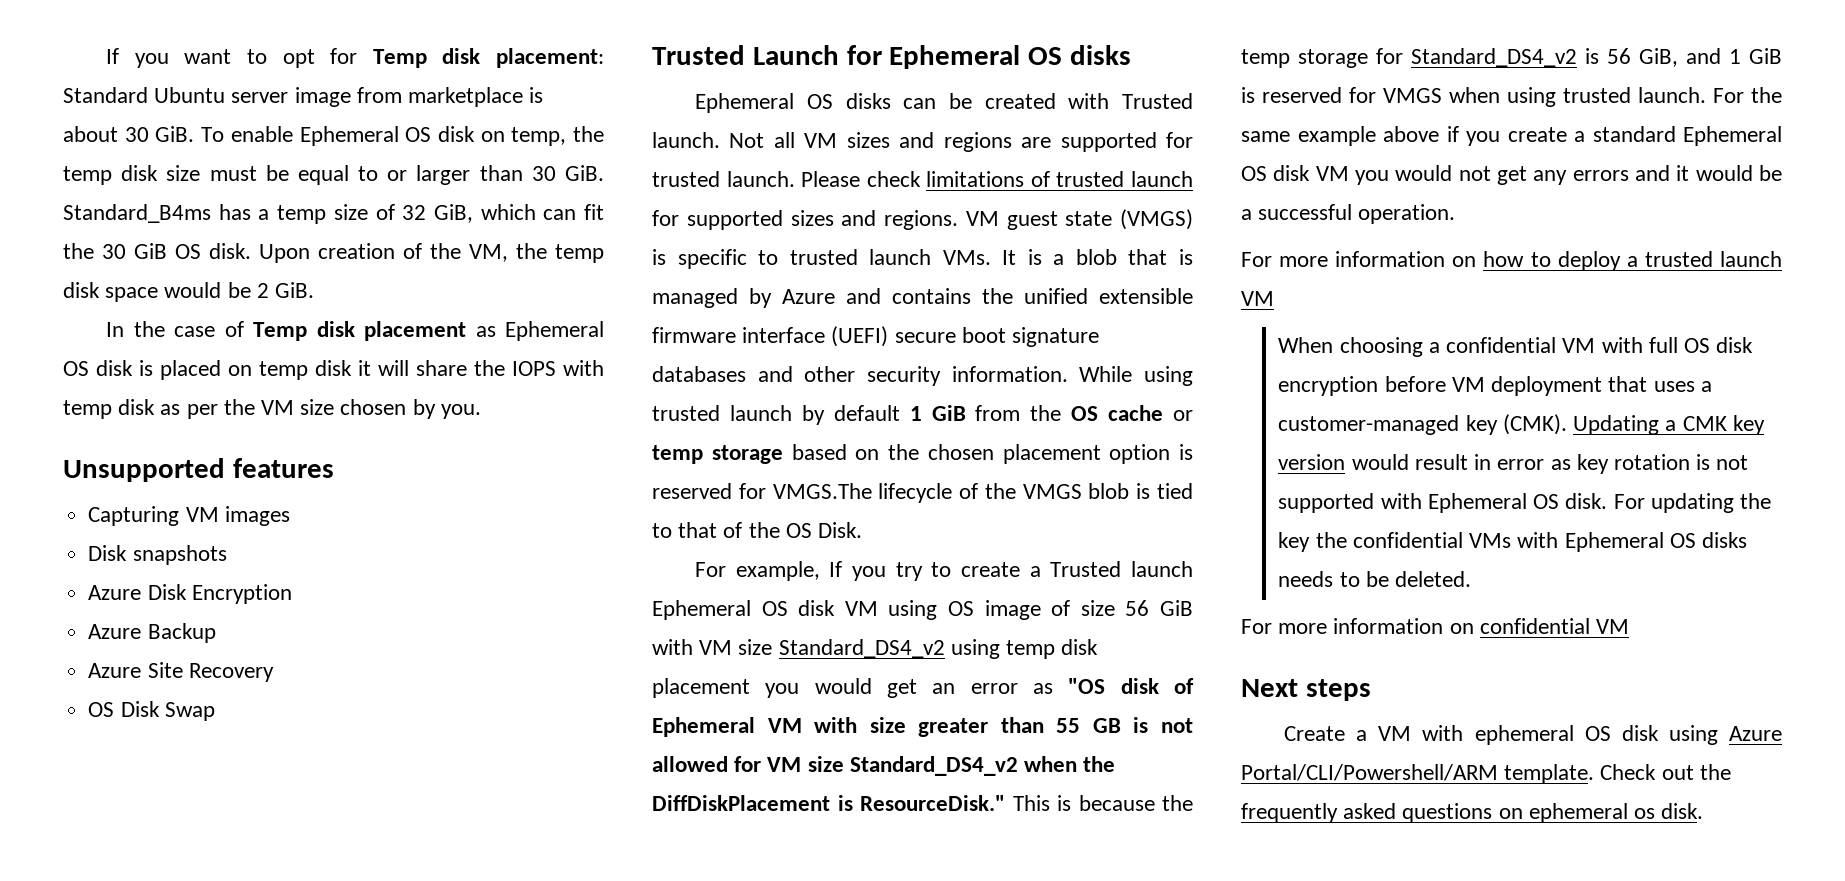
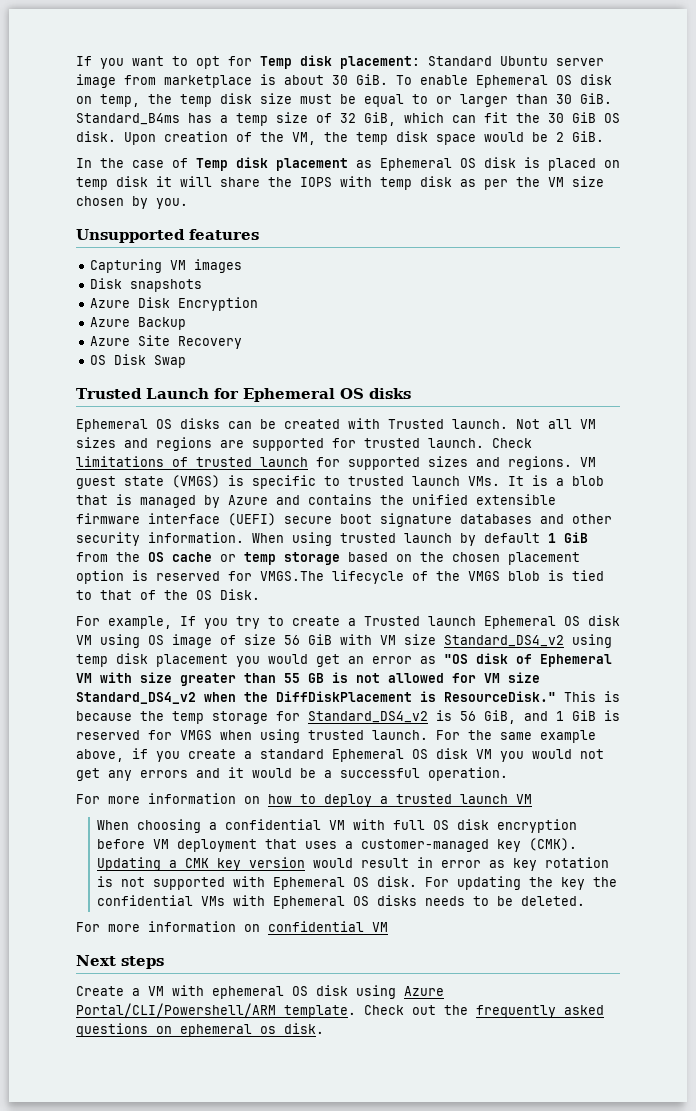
[801,171,921,187] Please check -> [492,438,532,448] Check
[1079,366,1133,382] While -> [252,533,284,543] When
[1383,126,1439,142] above -> [76,749,124,762] above,

